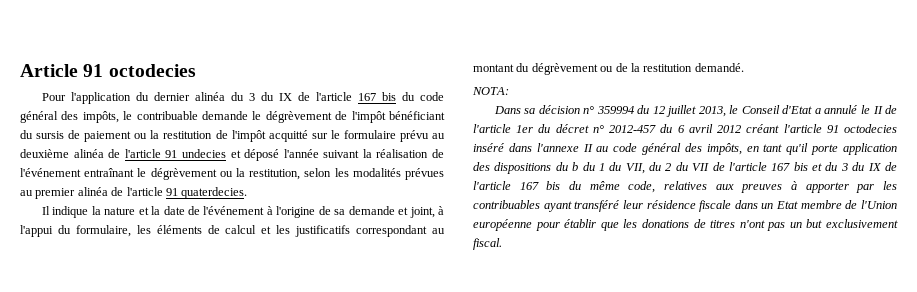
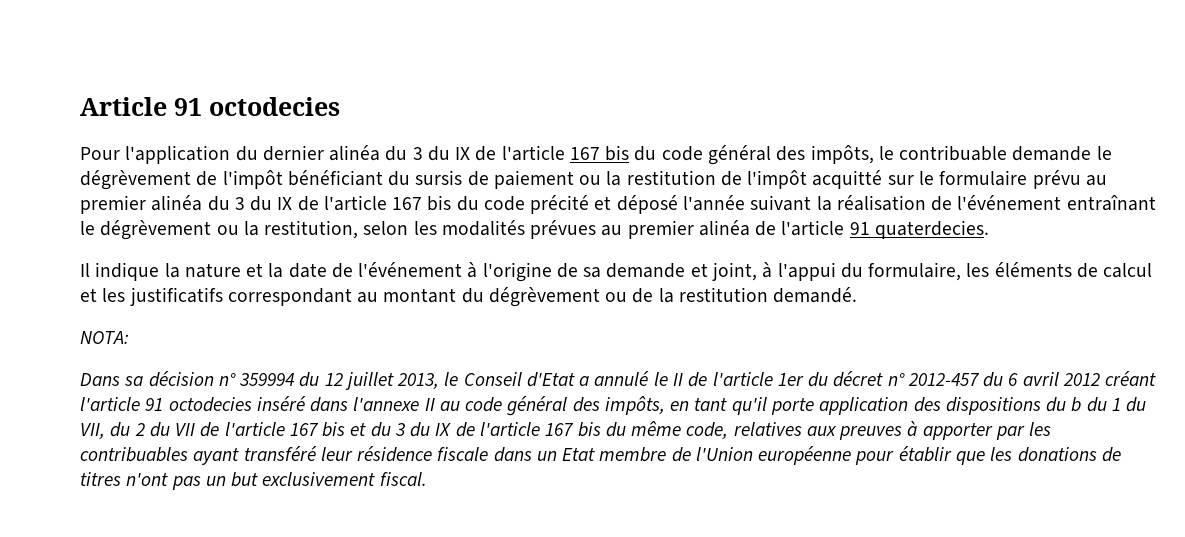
[20,149,226,158] deuxième alinéa de l'article 91 undecies -> [80,195,590,214] premier alinéa du 3 du IX de l'article 167 bis du code précité

